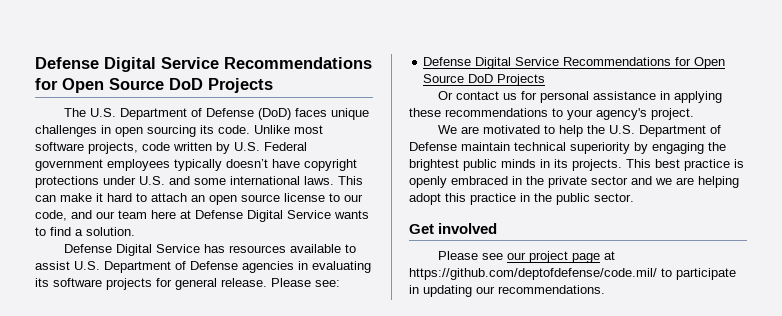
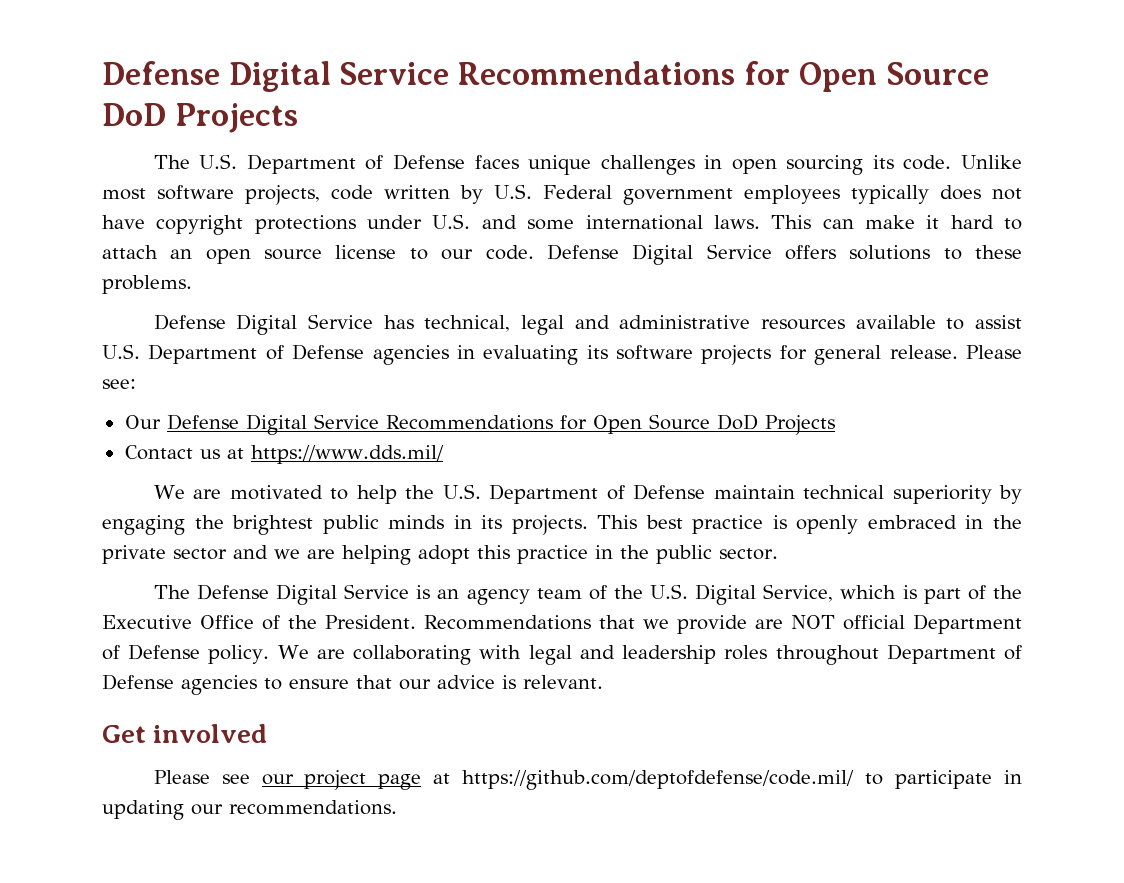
[258,108,292,120] (DoD) -> (465, 162) none
[226,159,268,168] doesn’t -> [940,185,1022,200] does not
[35,210,369,222] [35,227,135,236] code, and our team here at Defense Digital Service wants to find a solution. -> [485,244,1023,265] [102,275,192,294] code. Defense Digital Service offers solutions to these problems.
(226, 248) none -> [424,315,751,335] technical, legal and administrative
[423,57,726,69] [423,74,546,86] [438,91,723,103] [409,108,694,120] Defense Digital Service Recommendations for Open Source DoD Projects // Or contact us for personal assistance in applying these recommendations to your agency's project. -> [124,414,835,435] [124,445,444,464] Our Defense Digital Service Recommendations for Open Source DoD Projects // Contact us at https://www.dds.mil/
(634, 197) none -> [153,584,1022,605] [102,614,1022,634] [102,644,1022,665] [102,674,603,695] // The Defense Digital Service is an agency team of the U.S. Digital Service, which is part of the Executive Office of the President. Recommendations that we provide are NOT official Department of Defense policy. We are collaborating with legal and leadership roles throughout Department of Defense agencies to ensure that our advice is relevant.

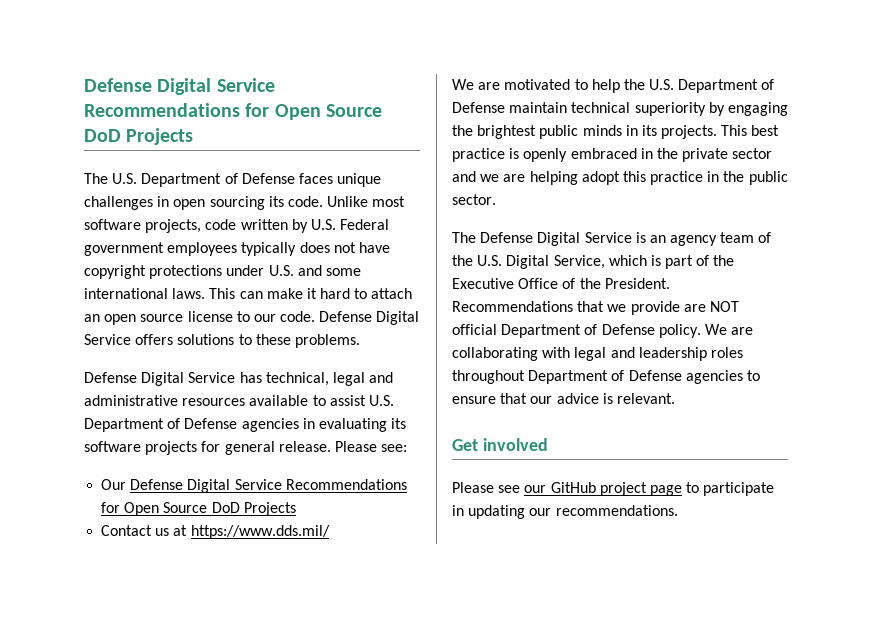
(294, 779) none -> [550,482,596,493] GitHub
[433,770,855,790] at https://github.com/deptofdefense/code.mil/ -> (682, 490) none

